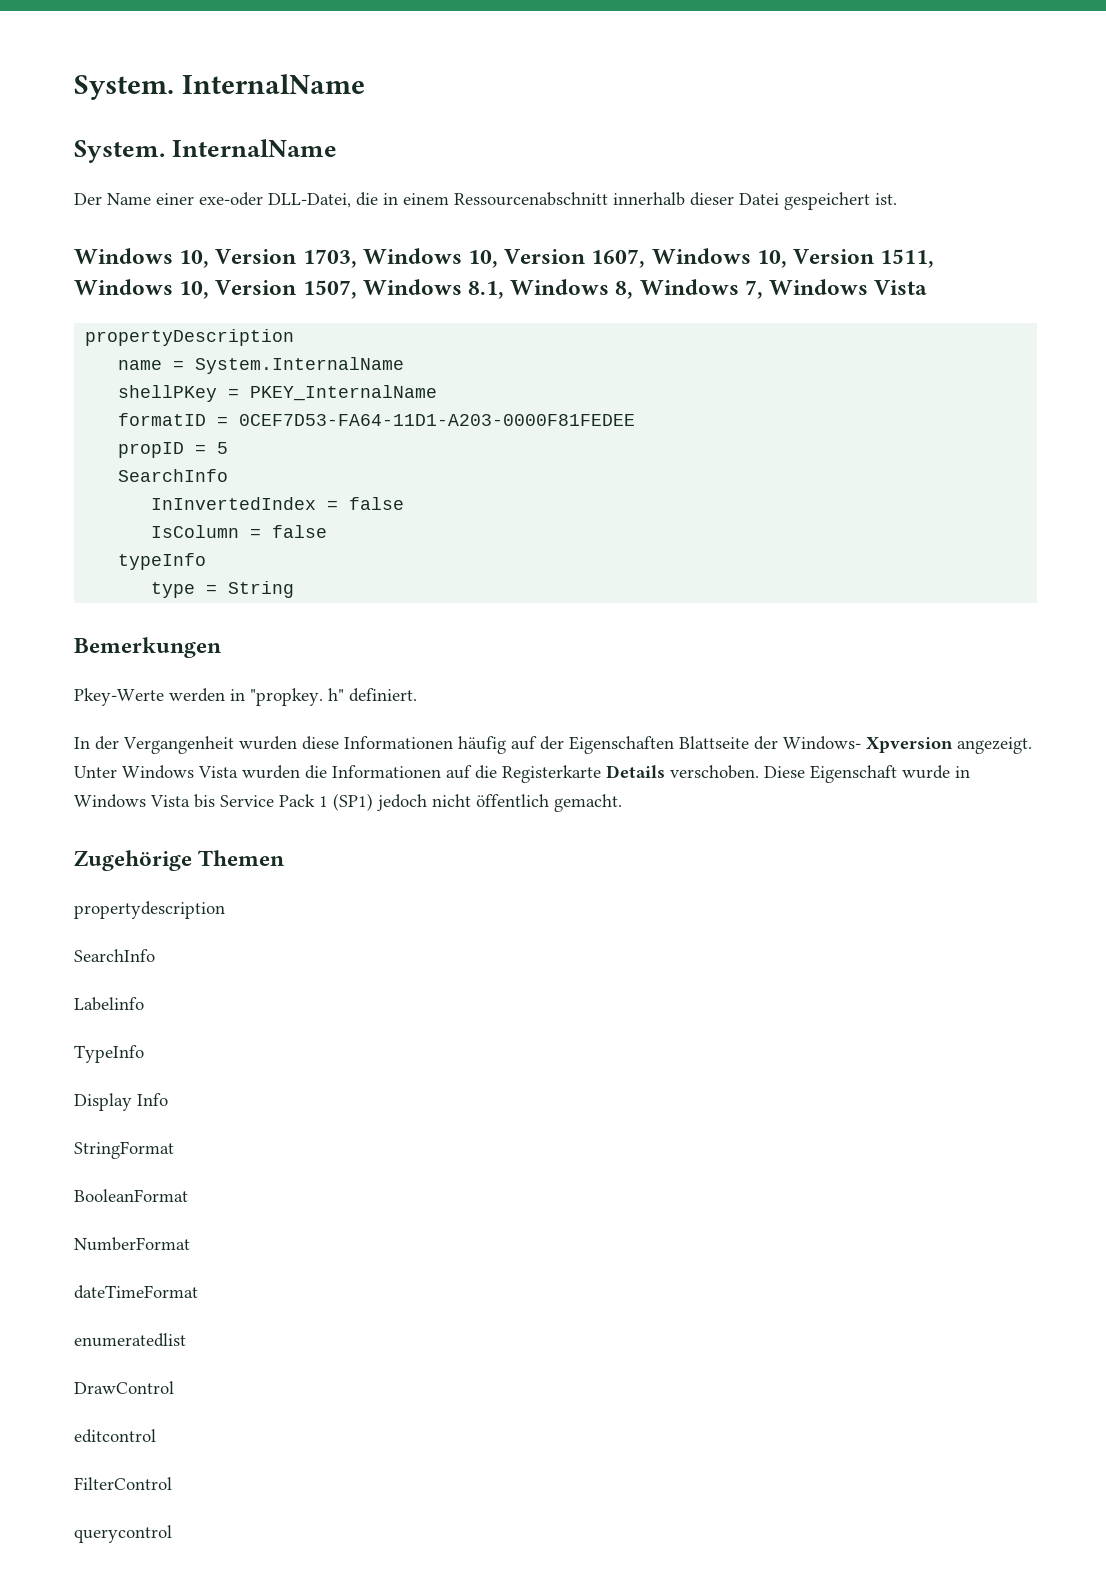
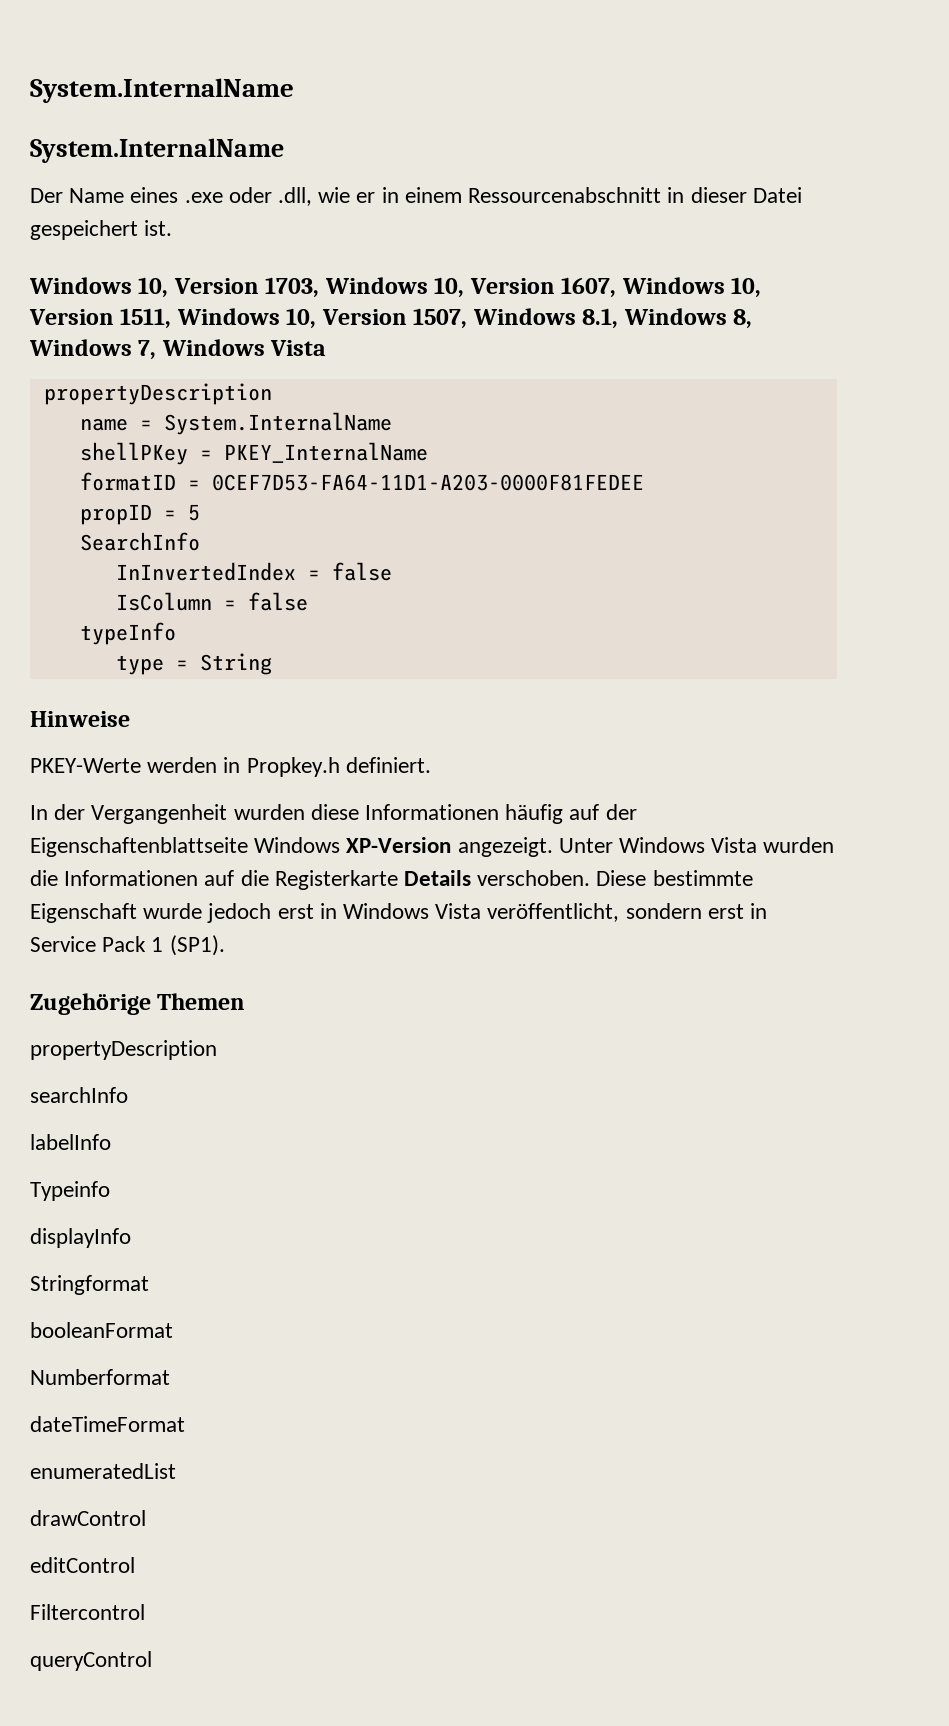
[74,74,365,100] [74,139,338,163] [74,192,378,208] System. InternalName // System. InternalName // Der Name einer exe-oder DLL-Datei, die -> [30,78,294,103] [30,138,284,163] [30,187,376,206] System.InternalName // System.InternalName // Der Name eines .exe oder .dll, wie er
[613,192,685,206] innerhalb -> [667,187,685,203] in
[74,637,221,658] [74,688,344,706] Bemerkungen // Pkey-Werte werden in "propkey. h" -> [30,711,130,727] [30,757,340,777] Hinweise // PKEY-Werte werden in Propkey.h
[569,736,953,754] Eigenschaften Blattseite der Windows- Xpversion -> [30,837,452,857] Eigenschaftenblattseite Windows XP-Version
(805, 772) none -> [652,870,753,886] bestimmte
(950, 772) none -> [207,903,314,923] jedoch erst
[194,793,622,812] [74,850,285,871] [74,901,225,919] [74,949,155,962] [74,997,144,1011] [74,1045,144,1063] [74,1093,168,1111] [74,1141,174,1159] [74,1189,188,1202] [74,1237,190,1251] [74,1285,198,1299] [74,1333,186,1347] [74,1381,174,1394] [74,1429,156,1443] [74,1477,172,1490] [74,1525,172,1543] bis Service Pack 1 (SP1) jedoch nicht öffentlich gemacht. // Zugehörige Themen // propertydescription // SearchInfo // Labelinfo // TypeInfo // Display Info // StringFormat // BooleanFormat // NumberFormat // dateTimeFormat // enumeratedlist // DrawControl // editcontrol // FilterControl // querycontrol -> [487,903,768,922] [30,935,225,956] [30,993,246,1015] [30,1040,217,1060] [30,1087,128,1103] [30,1134,111,1150] [30,1181,110,1201] [30,1228,131,1248] [30,1275,149,1295] [30,1322,173,1338] [30,1369,170,1385] [30,1416,185,1432] [30,1463,176,1479] [30,1510,146,1526] [30,1557,135,1573] [30,1604,145,1620] [30,1651,152,1671] veröffentlicht, sondern erst in Service Pack 1 (SP1). // Zugehörige Themen // propertyDescription // searchInfo // labelInfo // Typeinfo // displayInfo // Stringformat // booleanFormat // Numberformat // dateTimeFormat // enumeratedList // drawControl // editControl // Filtercontrol // queryControl

